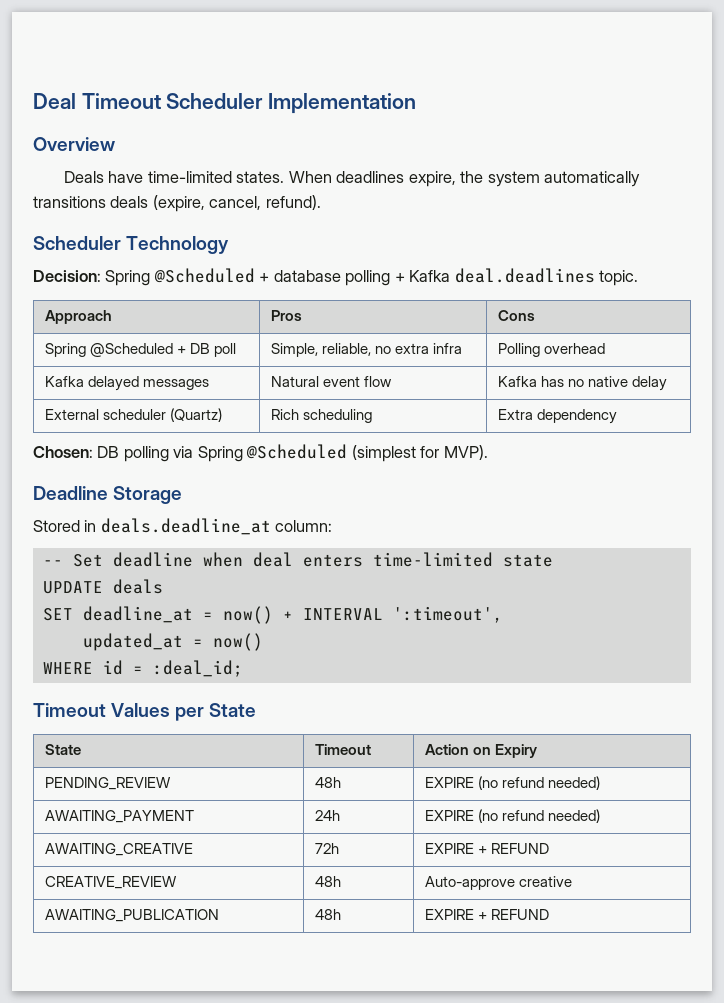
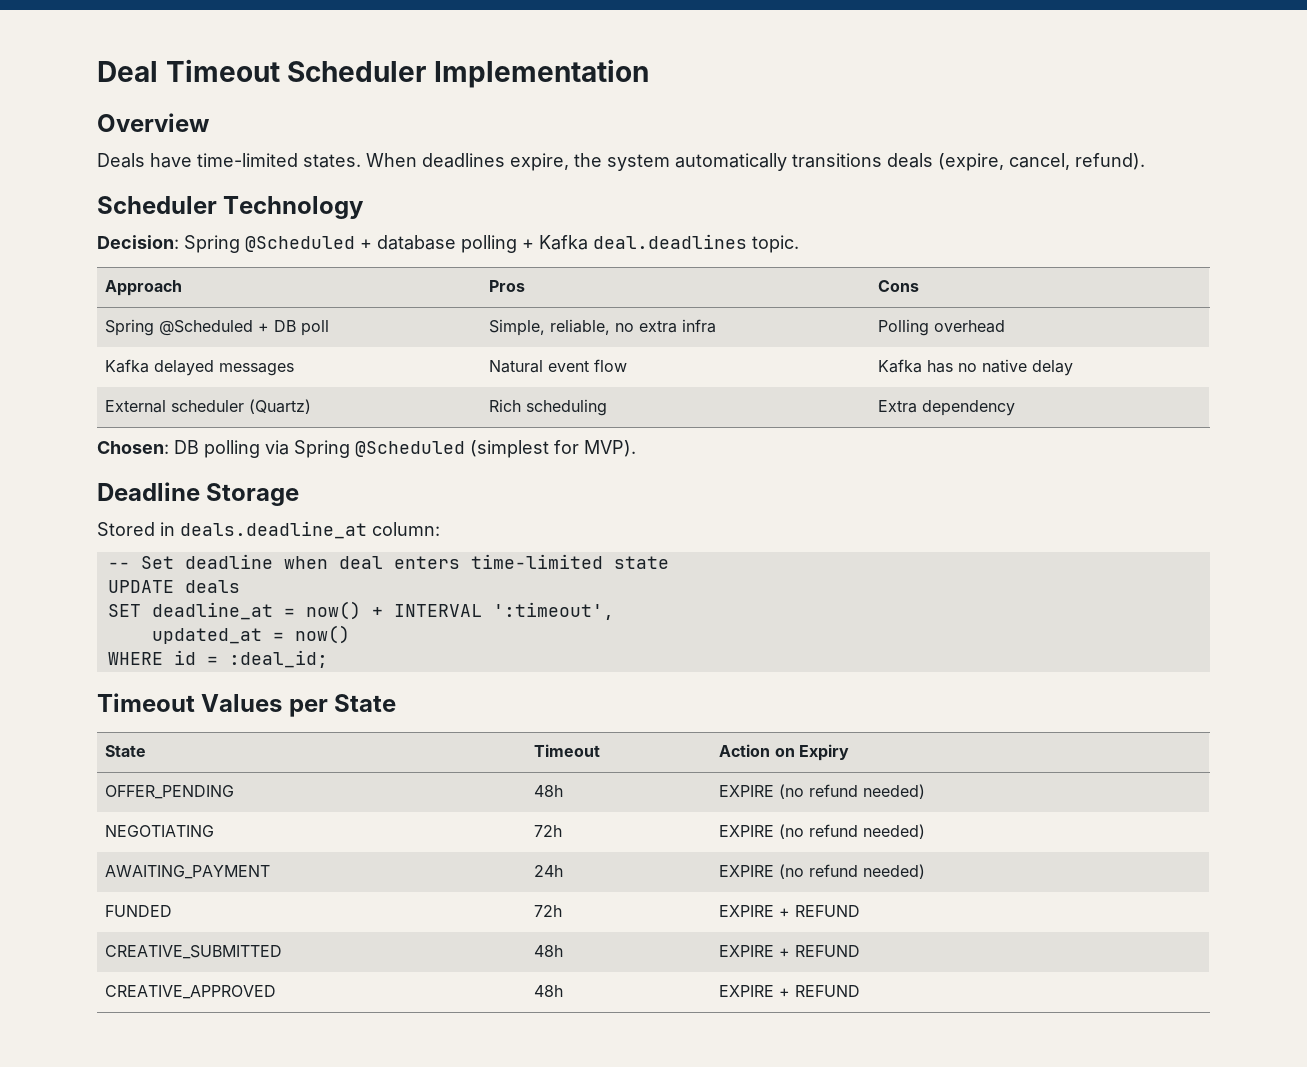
[44,777,171,790] PENDING_REVIEW -> [105,785,235,799] OFFER_PENDING
(601, 783) none -> [105,825,215,837] [534,825,563,837] [719,824,926,839] // NEGOTIATING | 72h | EXPIRE (no refund needed)
[44,843,193,856] AWAITING_CREATIVE -> [105,905,173,917] FUNDED
[44,876,177,889] [314,876,341,887] [424,876,572,890] [44,909,219,922] [314,909,341,920] [424,909,550,920] CREATIVE_REVIEW | 48h | Auto-approve creative // AWAITING_PUBLICATION | 48h | EXPIRE + REFUND -> [105,945,283,959] [534,945,564,957] [719,945,861,957] [105,985,277,999] [534,985,564,997] [719,985,861,997] CREATIVE_SUBMITTED | 48h | EXPIRE + REFUND // CREATIVE_APPROVED | 48h | EXPIRE + REFUND

